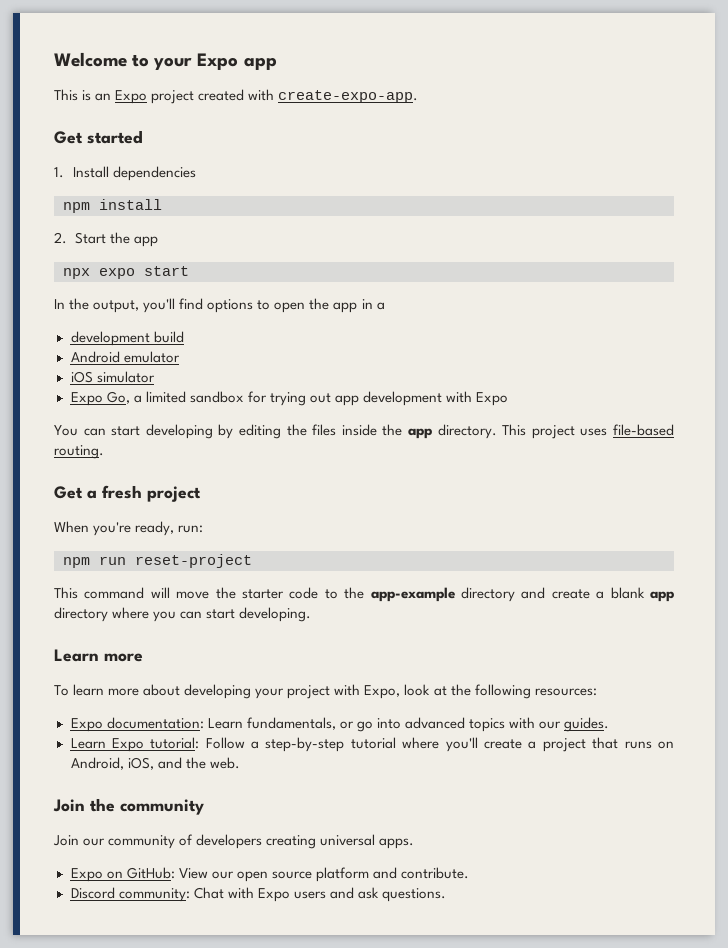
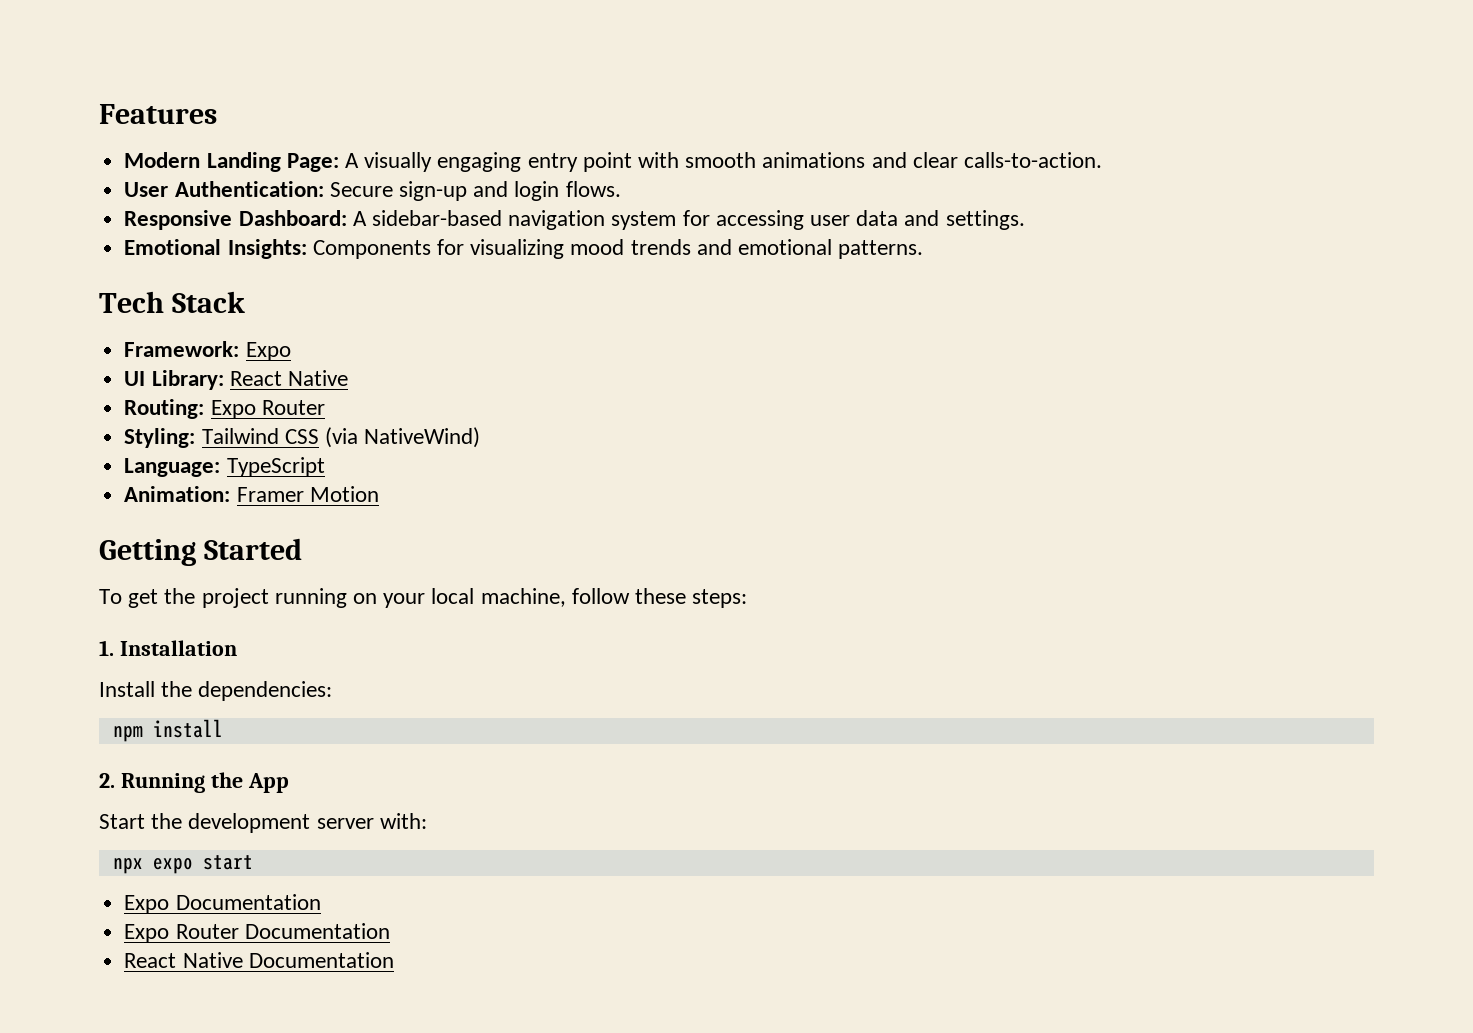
[54,52,277,70] [54,89,419,104] [54,130,143,144] [54,166,197,181] [63,199,162,213] [54,232,158,247] [63,266,189,279] [54,298,385,313] [70,331,184,346] [70,351,180,363] [70,371,155,383] [70,391,509,406] [54,424,675,439] [54,445,104,459] [54,485,201,502] [54,521,204,536] [63,554,252,568] [54,587,674,602] [54,607,312,622] [54,649,143,662] [54,684,597,699] [70,717,610,732] [70,737,674,752] [70,757,240,770] [53,798,204,815] [53,834,415,849] [70,867,469,882] [70,887,446,902] Welcome to your Expo app // This is an Expo project created with create-expo-app. // Get started // 1. Install dependencies // npm install // 2. Start the app // npx expo start // In the output, you'll find options to open the app in a // development build // Android emulator // iOS simulator // Expo Go, a limited sandbox for trying out app development with Expo // You can start developing by editing the files inside the app directory. This project uses file-based routing. // Get a fresh project // When you're ready, run: // npm run reset-project // This command will move the starter code to the app-example directory and create a blank app directory where you can start developing. // Learn more // To learn more about developing your project with Expo, look at the following resources: // Expo documentation: Learn fundamentals, or go into advanced topics with our guides. // Learn Expo tutorial: Follow a step-by-step tutorial where you'll create a project that runs on Android, iOS, and the web. // Join the community // Join our community of developers creating universal apps. // Expo on GitHub: View our open source platform and contribute. // Discord community: Chat with Expo users and ask questions. -> [99,104,217,124] [124,152,1103,172] [124,181,621,201] [124,210,1025,230] [124,239,924,259] [99,291,245,313] [124,341,291,361] [124,370,348,390] [124,399,325,419] [124,427,481,448] [124,457,325,477] [124,486,379,502] [99,538,302,566] [99,588,748,608] [99,640,237,656] [99,681,333,701] [112,719,223,742] [99,772,289,793] [99,813,427,833] [112,855,253,874] [124,894,321,914] [124,923,390,943] [124,952,394,968] Features // Modern Landing Page: A visually engaging entry point with smooth animations and clear calls-to-action. // User Authentication: Secure sign-up and login flows. // Responsive Dashboard: A sidebar-based navigation system for accessing user data and settings. // Emotional Insights: Components for visualizing mood trends and emotional patterns. // Tech Stack // Framework: Expo // UI Library: React Native // Routing: Expo Router // Styling: Tailwind CSS (via NativeWind) // Language: TypeScript // Animation: Framer Motion // Getting Started // To get the project running on your local machine, follow these steps: // 1. Installation // Install the dependencies: // npm install // 2. Running the App // Start the development server with: // npx expo start // Expo Documentation // Expo Router Documentation // React Native Documentation

